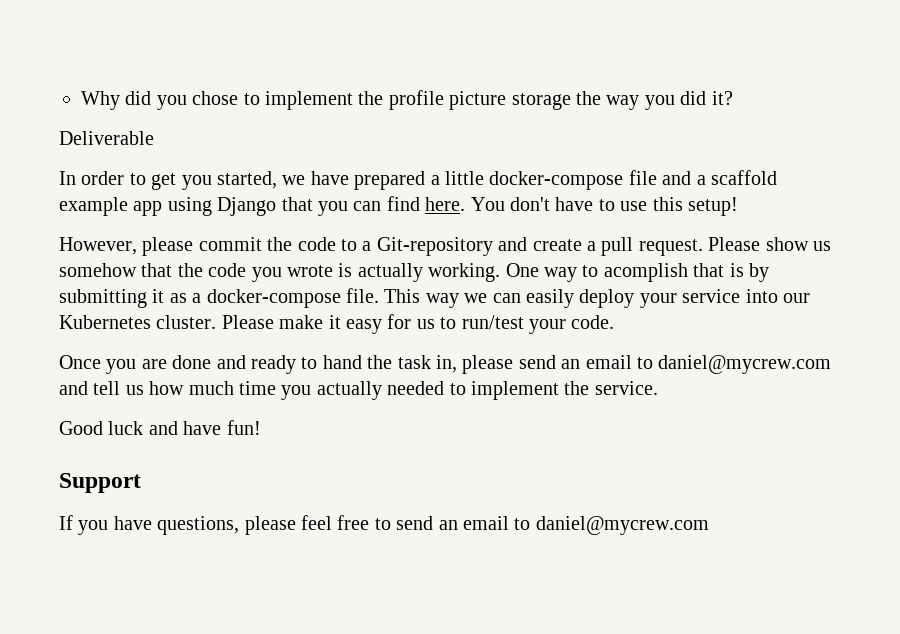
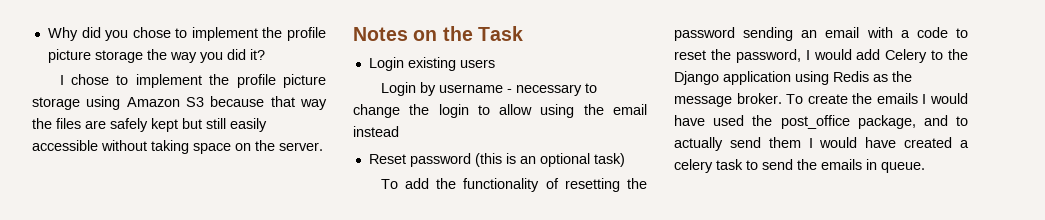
[59,131,154,145] [59,170,777,190] [59,196,738,216] [59,237,831,256] [59,263,769,282] [59,288,810,308] [59,314,615,334] [59,355,832,374] [59,381,658,400] [59,420,261,435] [59,473,141,493] [59,515,709,535] Deliverable // In order to get you started, we have prepared a little docker-compose file and a scaffold example app using Django that you can find here. You don't have to use this setup! // However, please commit the code to a Git-repository and create a pull request. Please show us somehow that the code you wrote is actually working. One way to acomplish that is by submitting it as a docker-compose file. This way we can easily deploy your service into our Kubernetes cluster. Please make it easy for us to run/test your code. // Once you are done and ready to hand the task in, please send an email to daniel@mycrew.com and tell us how much time you actually needed to implement the service. // Good luck and have fun! // Support // If you have questions, please feel free to send an email to daniel@mycrew.com -> [59,74,326,88] [32,96,328,110] [32,118,267,132] [32,140,323,154] [353,26,523,41] [368,57,495,71] [380,82,597,96] [353,104,647,118] [353,126,399,137] [368,153,625,167] [380,178,647,192] [674,27,968,41] [674,49,968,63] [674,71,912,85] [674,93,968,107] [674,115,968,129] [674,137,969,151] [674,159,925,173] I chose to implement the profile picture storage using Amazon S3 because that way the files are safely kept but still easily accessible without taking space on the server. // Notes on the Task // Login existing users // Login by username - necessary to change the login to allow using the email instead // Reset password (this is an optional task) // To add the functionality of resetting the password sending an email with a code to reset the password, I would add Celery to the Django application using Redis as the message broker. To create the emails I would have used the post_office package, and to actually send them I would have created a celery task to send the emails in queue.

